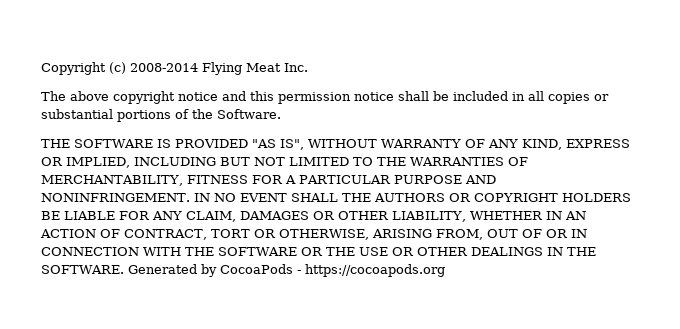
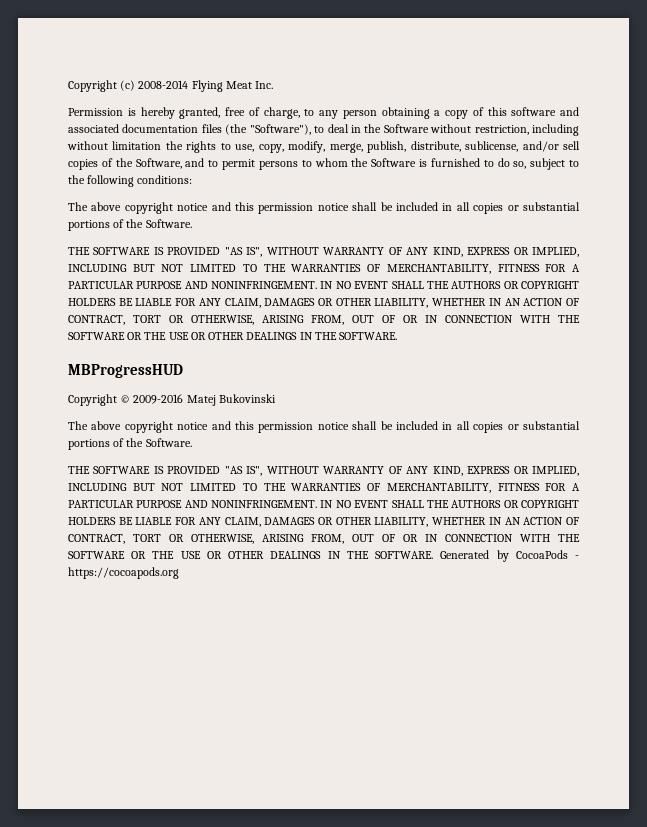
(308, 67) none -> [68,107,579,119] [68,124,579,136] [67,141,580,153] [68,158,579,170] [68,175,193,187] [68,202,580,214] [68,219,192,231] [68,247,579,257] [68,264,581,274] [68,281,580,289] [68,298,579,308] [68,315,580,325] [68,332,398,340] [68,364,183,378] [68,394,276,406] // Permission is hereby granted, free of charge, to any person obtaining a copy of this software and associated documentation files (the "Software"), to deal in the Software without restriction, including without limitation the rights to use, copy, modify, merge, publish, distribute, sublicense, and/or sell copies of the Software, and to permit persons to whom the Software is furnished to do so, subject to the following conditions: // The above copyright notice and this permission notice shall be included in all copies or substantial portions of the Software. // THE SOFTWARE IS PROVIDED "AS IS", WITHOUT WARRANTY OF ANY KIND, EXPRESS OR IMPLIED, INCLUDING BUT NOT LIMITED TO THE WARRANTIES OF MERCHANTABILITY, FITNESS FOR A PARTICULAR PURPOSE AND NONINFRINGEMENT. IN NO EVENT SHALL THE AUTHORS OR COPYRIGHT HOLDERS BE LIABLE FOR ANY CLAIM, DAMAGES OR OTHER LIABILITY, WHETHER IN AN ACTION OF CONTRACT, TORT OR OTHERWISE, ARISING FROM, OUT OF OR IN CONNECTION WITH THE SOFTWARE OR THE USE OR OTHER DEALINGS IN THE SOFTWARE. // MBProgressHUD // Copyright © 2009-2016 Matej Bukovinski

